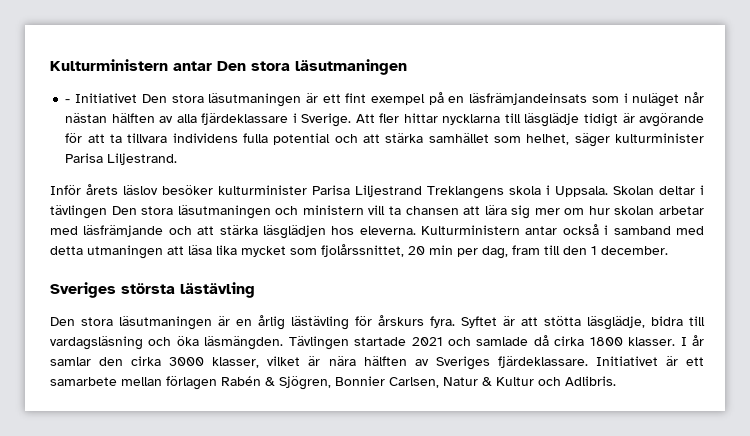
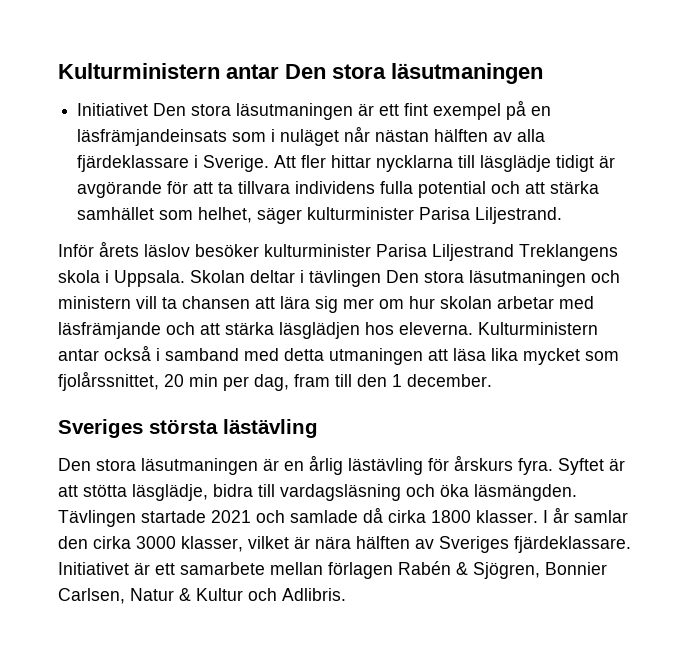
[65,99,71,103] - -> (543, 73) none

